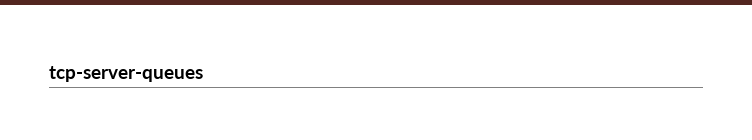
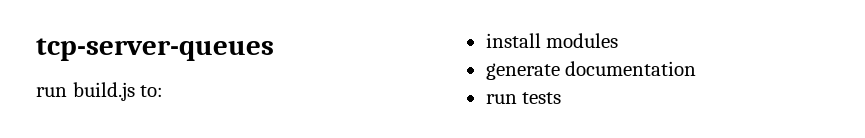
(203, 74) none -> [36,82,164,101] [485,33,619,48] [485,61,697,80] [485,92,562,104] // run build.js to: // install modules // generate documentation // run tests

